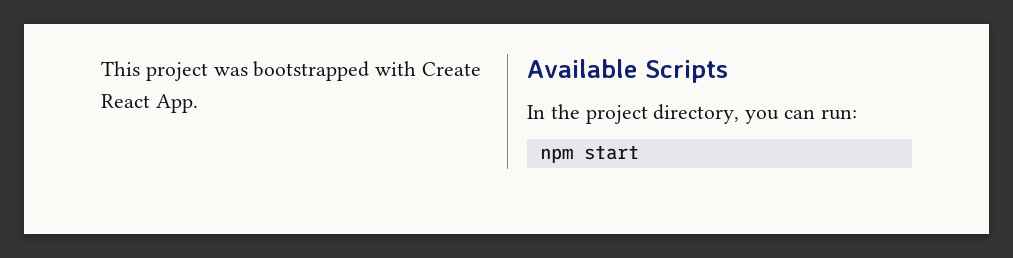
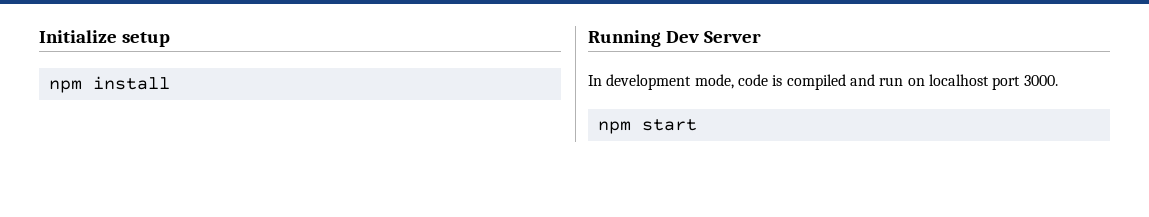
[101,61,482,81] [101,94,198,113] [527,59,728,83] [527,104,857,124] This project was bootstrapped with Create React App. // Available Scripts // In the project directory, you can run: -> [39,30,170,47] [48,76,170,93] [588,30,761,47] [588,74,1058,90] Initialize setup // npm install // Running Dev Server // In development mode, code is compiled and run on localhost port 3000.

